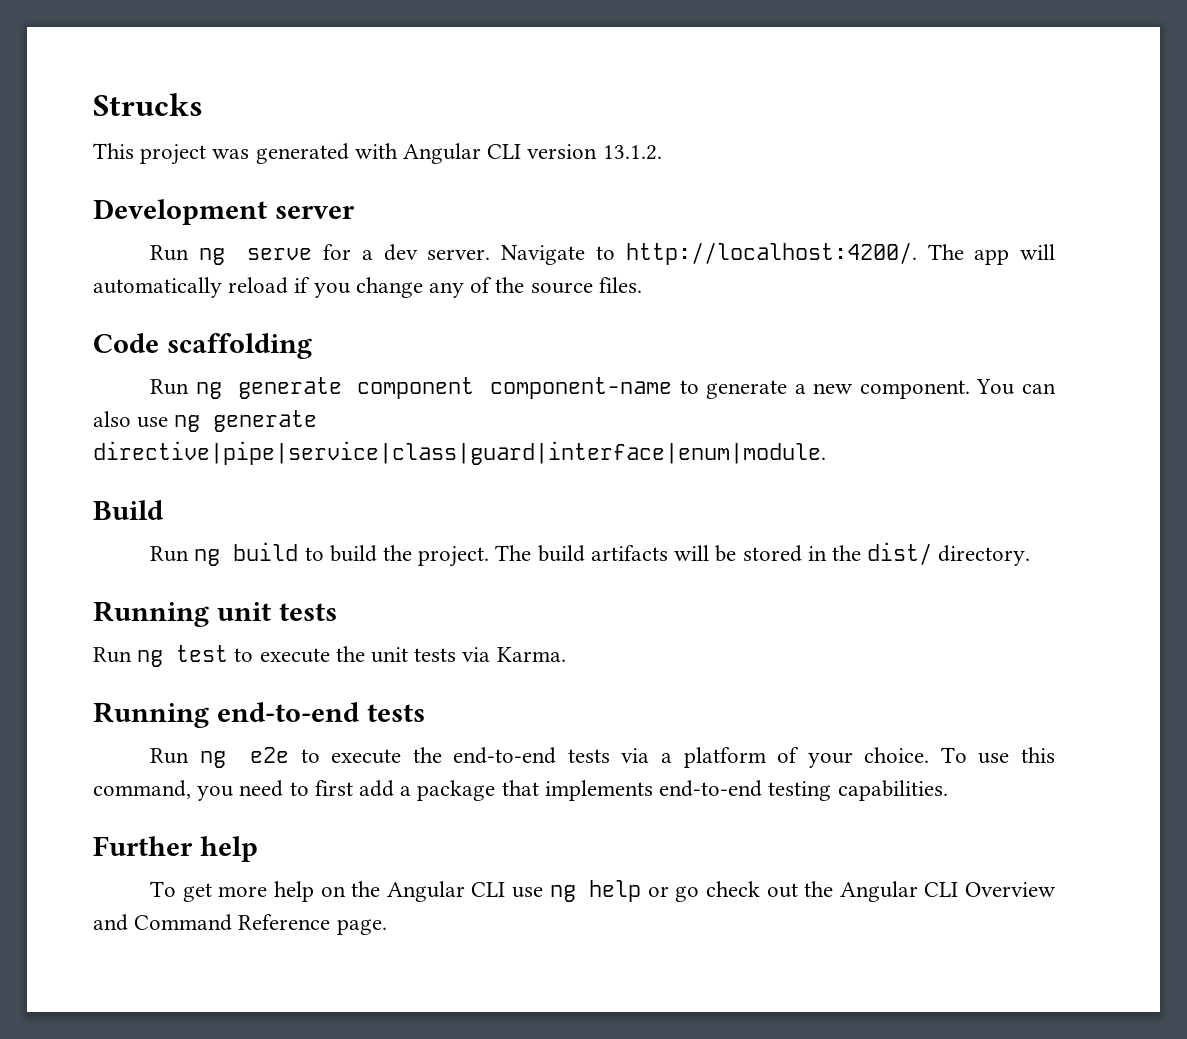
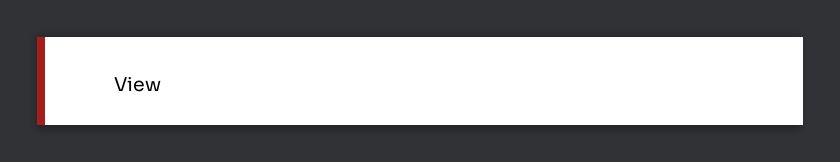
[93,93,203,116] [93,143,662,165] [93,199,355,225] [150,242,1056,265] [93,277,642,298] [93,333,312,359] [150,377,1056,399] [93,410,318,432] [93,441,826,465] [93,500,163,520] [150,542,1031,567] [93,601,337,627] [93,645,566,667] [93,702,425,728] [150,747,1056,768] [93,780,948,801] [93,836,258,862] [150,880,1057,902] [93,914,387,935] Strucks // This project was generated with Angular CLI version 13.1.2. // Development server // Run ng serve for a dev server. Navigate to http://localhost:4200/. The app will automatically reload if you change any of the source files. // Code scaffolding // Run ng generate component component-name to generate a new component. You can also use ng generate directive|pipe|service|class|guard|interface|enum|module. // Build // Run ng build to build the project. The build artifacts will be stored in the dist/ directory. // Running unit tests // Run ng test to execute the unit tests via Karma. // Running end-to-end tests // Run ng e2e to execute the end-to-end tests via a platform of your choice. To use this command, you need to first add a package that implements end-to-end testing capabilities. // Further help // To get more help on the Angular CLI use ng help or go check out the Angular CLI Overview and Command Reference page. -> [114,76,161,92] View

